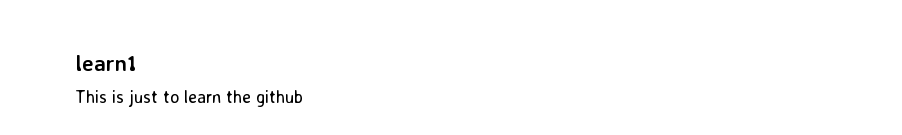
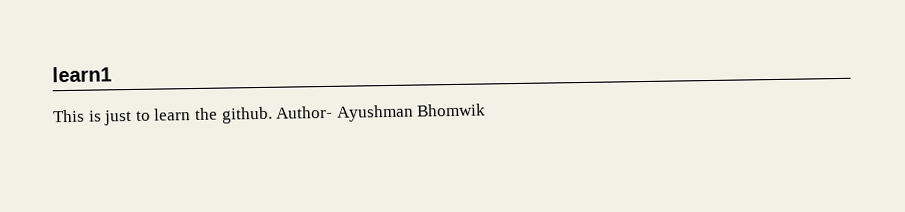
[256,90,303,107] github -> [220,103,487,124] github. Author- Ayushman Bhomwik

